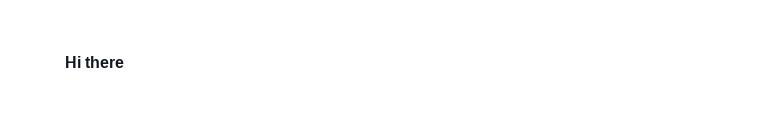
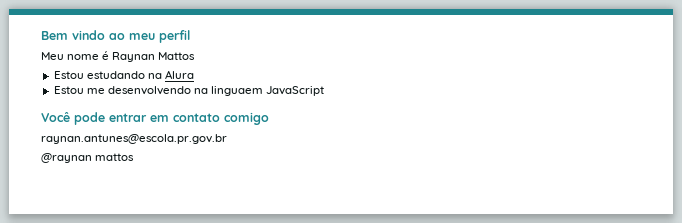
[65,56,125,68] Hi there -> [41,30,190,43] [41,51,196,62] [53,70,194,79] [53,86,325,96] [41,112,269,125] [41,134,227,144] [41,153,135,163] Bem vindo ao meu perfil // Meu nome é Raynan Mattos // Estou estudando na Alura // Estou me desenvolvendo na linguaem JavaScript // Você pode entrar em contato comigo // raynan.antunes@escola.pr.gov.br // @raynan mattos

